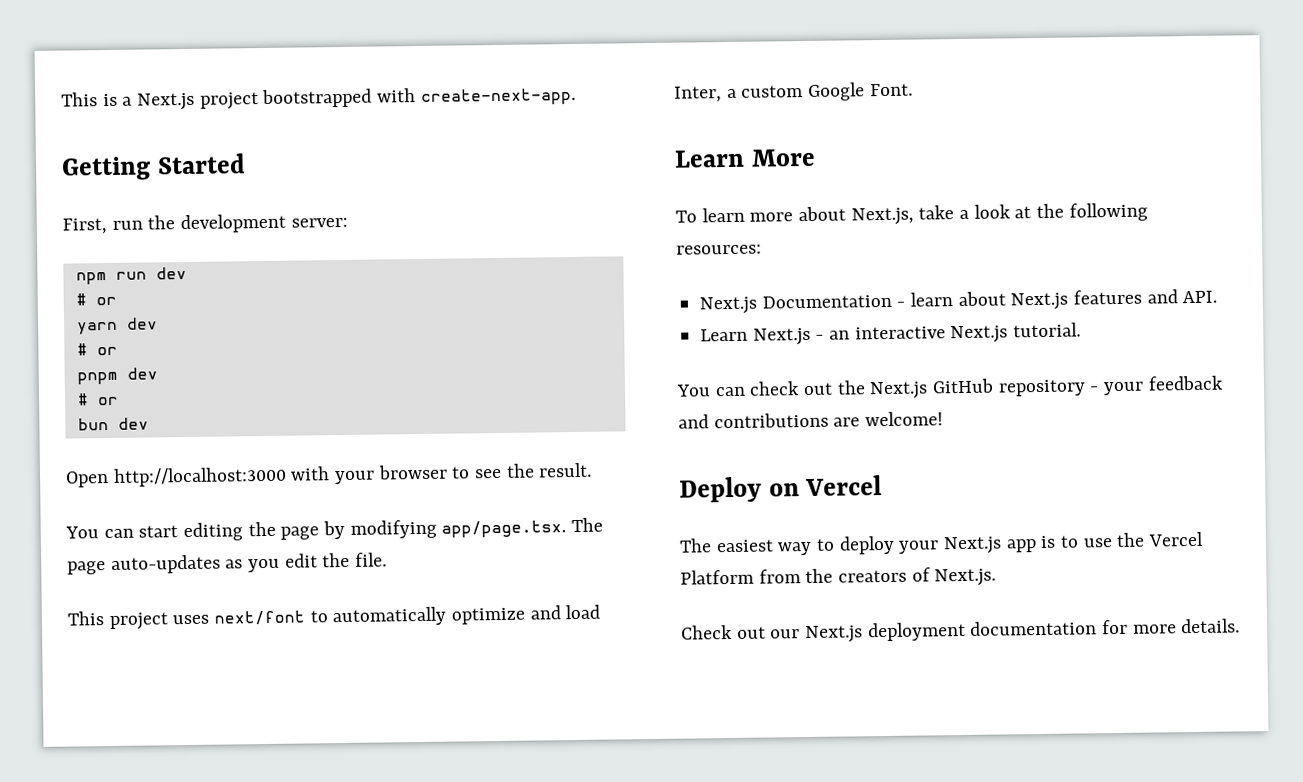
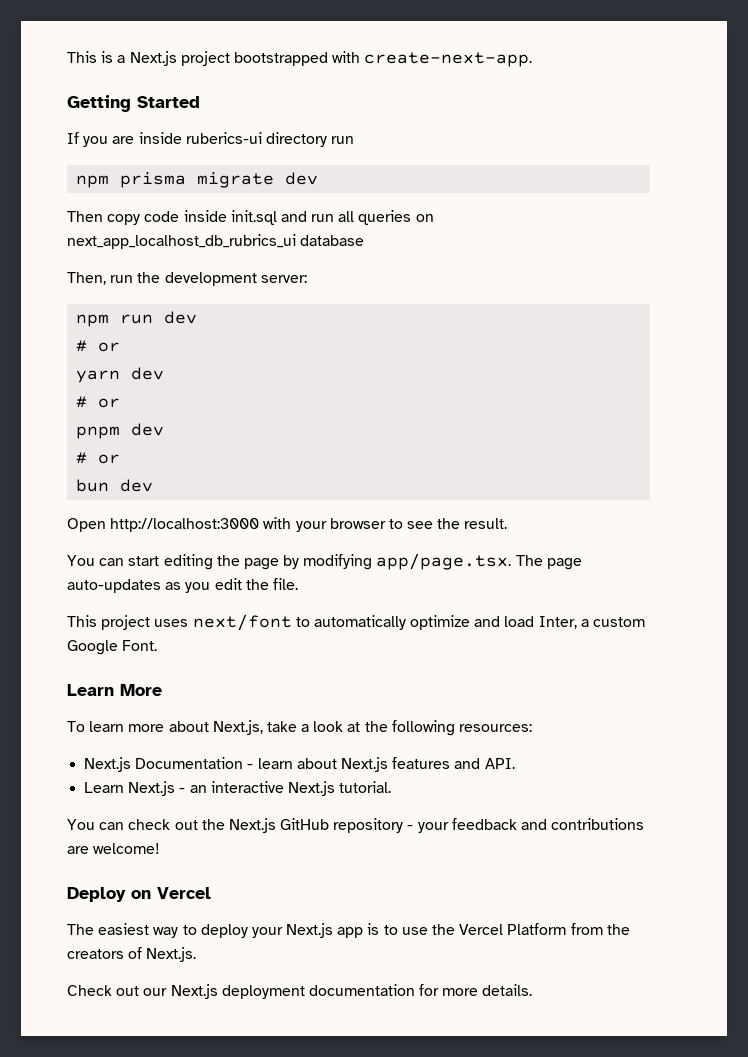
[62,218,107,235] First, -> [67,132,355,147] [76,172,319,188] [67,210,434,225] [67,234,365,249] [67,272,106,285] If you are inside ruberics-ui directory run // npm prisma migrate dev // Then copy code inside init.sql and run all queries on next_app_localhost_db_rubrics_ui database // Then,

